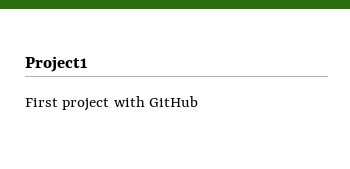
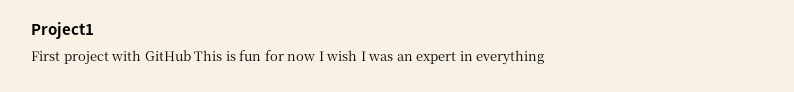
(199, 101) none -> [194,50,545,65] This is fun for now I wish I was an expert in everything

